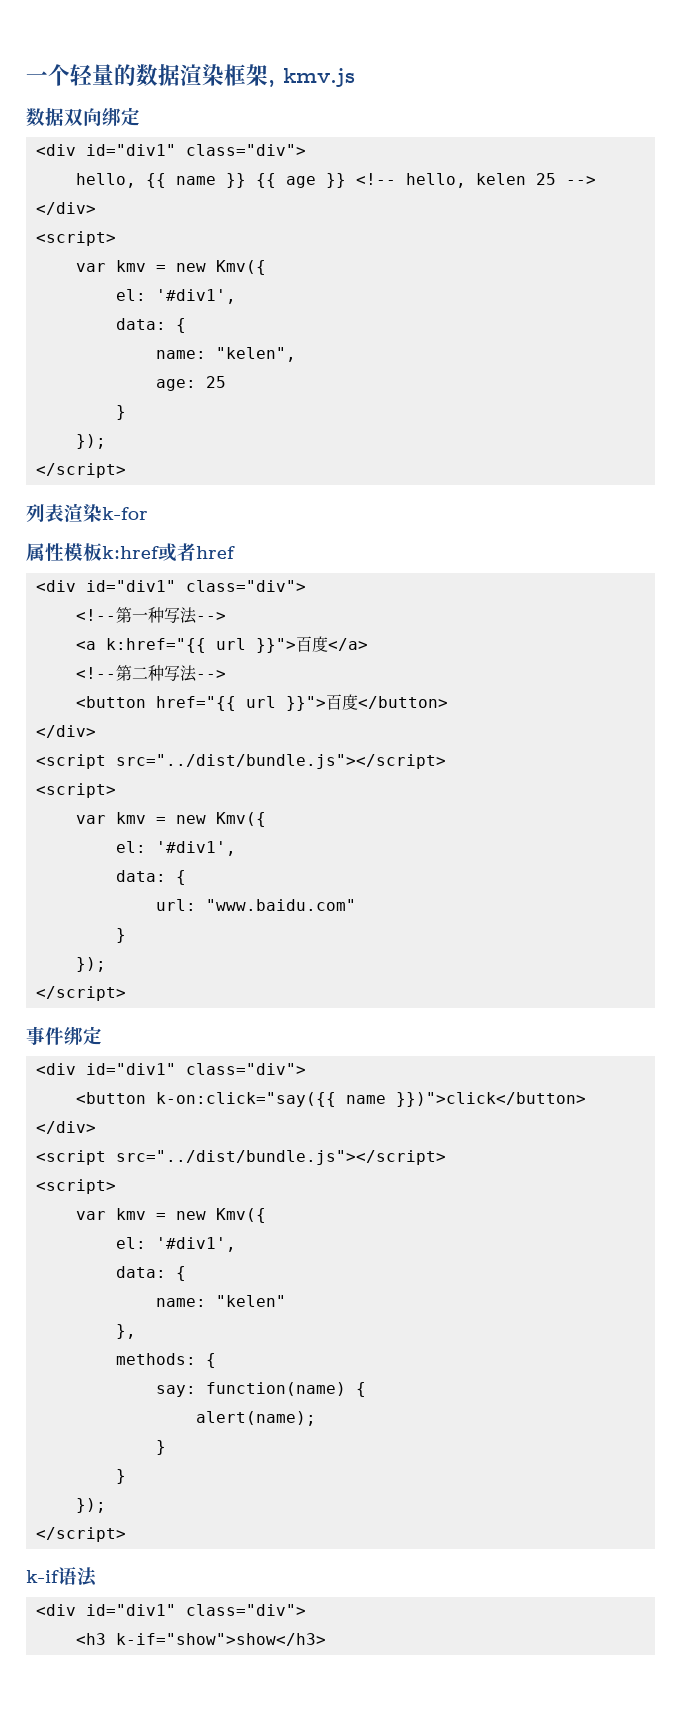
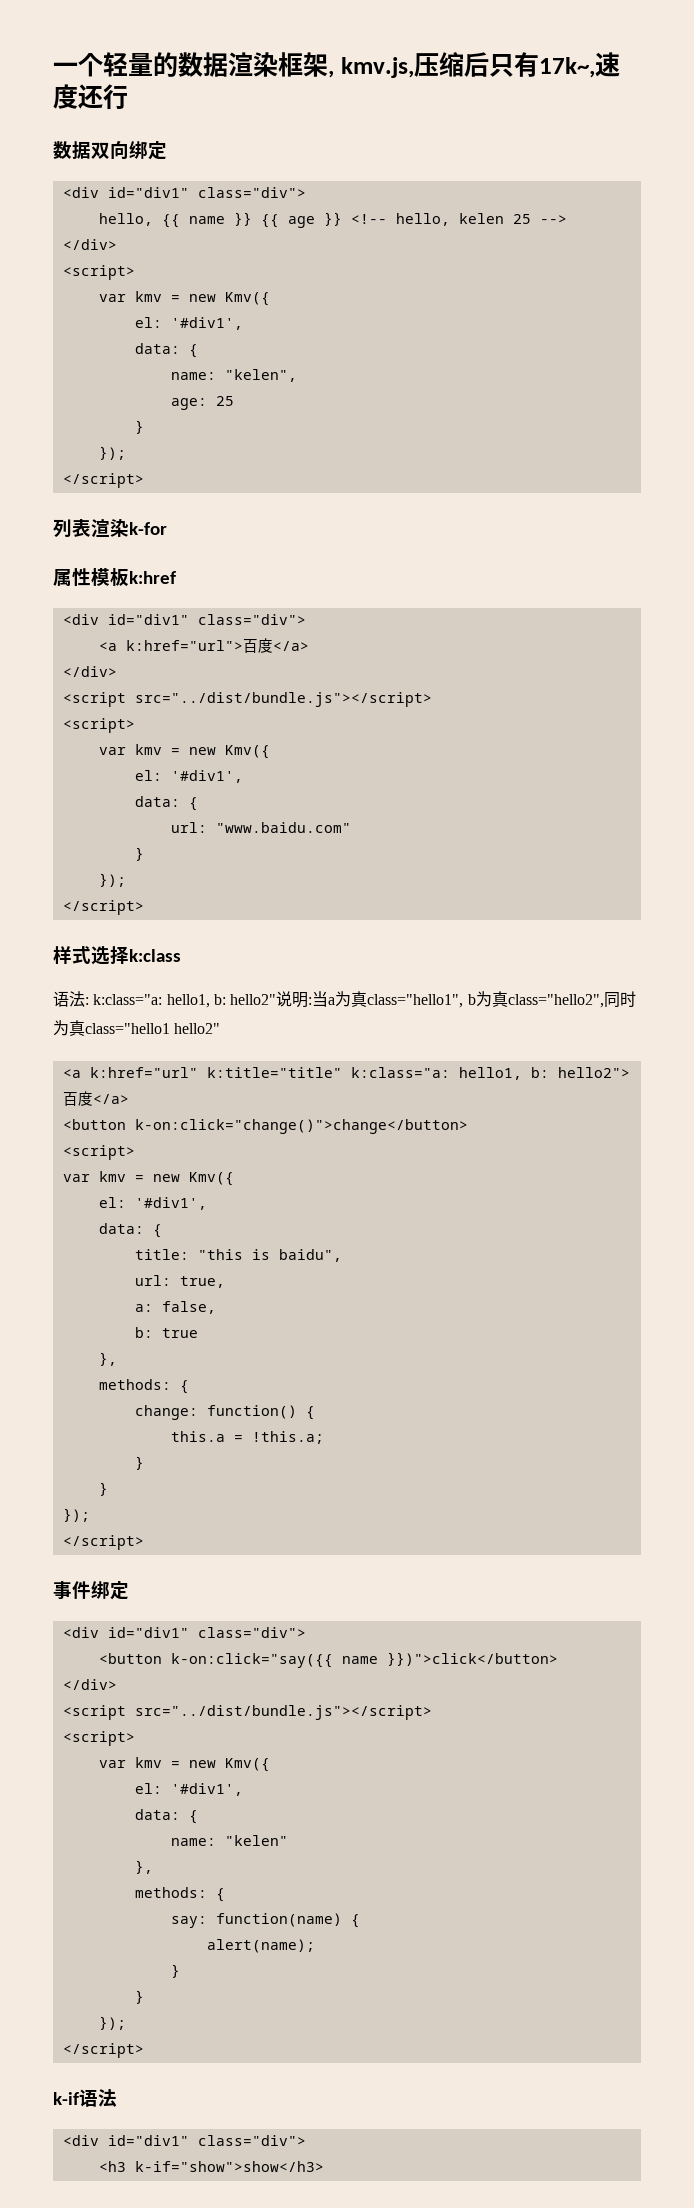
[283,68,355,87] kmv.js -> [340,52,620,78] [53,84,128,110] kmv.js,压缩后只有17k~,速度还行
[158,543,235,562] [36,580,307,592] [76,607,227,624] [76,636,369,653] [76,665,227,682] [76,694,449,711] 或者href // <div id="div1" class="div"> // <!--第一种写法--> // <a k:href="{{ url }}">百度</a> // <!--第二种写法--> // <button href="{{ url }}">百度</button> -> [62,614,306,625] [98,638,309,653] // <div id="div1" class="div"> // <a k:href="url">百度</a>
(127, 993) none -> [53,946,181,965] [53,991,636,1008] [53,1020,221,1036] [62,1067,630,1080] [62,1091,129,1106] [62,1119,468,1134] [62,1145,135,1160] [62,1171,234,1186] [98,1197,207,1210] [98,1223,162,1238] [134,1249,342,1262] [134,1275,225,1288] [134,1301,216,1314] [134,1327,198,1338] [98,1352,117,1366] [98,1379,189,1394] [134,1405,315,1420] [170,1431,324,1444] [134,1456,144,1470] [98,1482,108,1496] [62,1508,90,1522] [62,1535,144,1550] // 样式选择k:class // 语法: k:class="a: hello1, b: hello2"说明:当a为真class="hello1", b为真class="hello2",同时为真class="hello1 hello2" // <a k:href="url" k:title="title" k:class="a: hello1, b: hello2">百度</a> // <button k-on:click="change()">change</button> // <script> // var kmv = new Kmv({ // el: '#div1', // data: { // title: "this is baidu", // url: true, // a: false, // b: true // }, // methods: { // change: function() { // this.a = !this.a; // } // } // }); // </script>

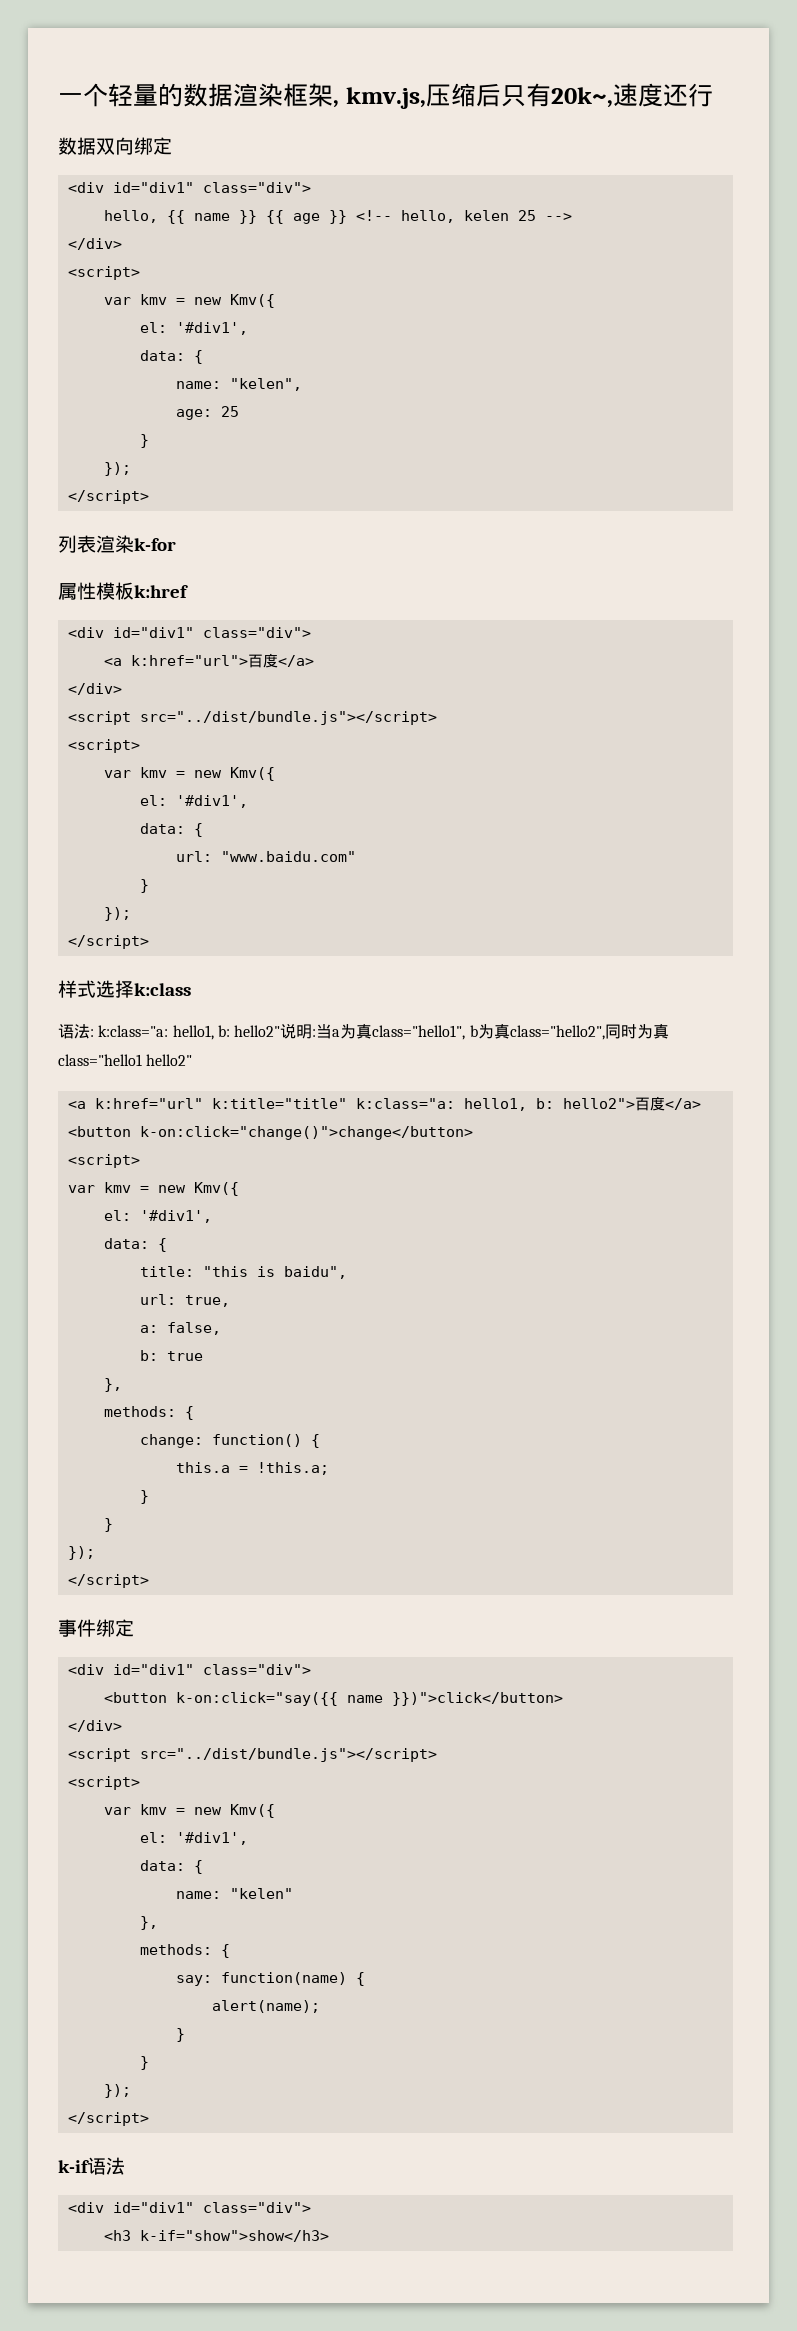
[538,57,595,78] 17k~, -> [550,87,613,108] 20k~,

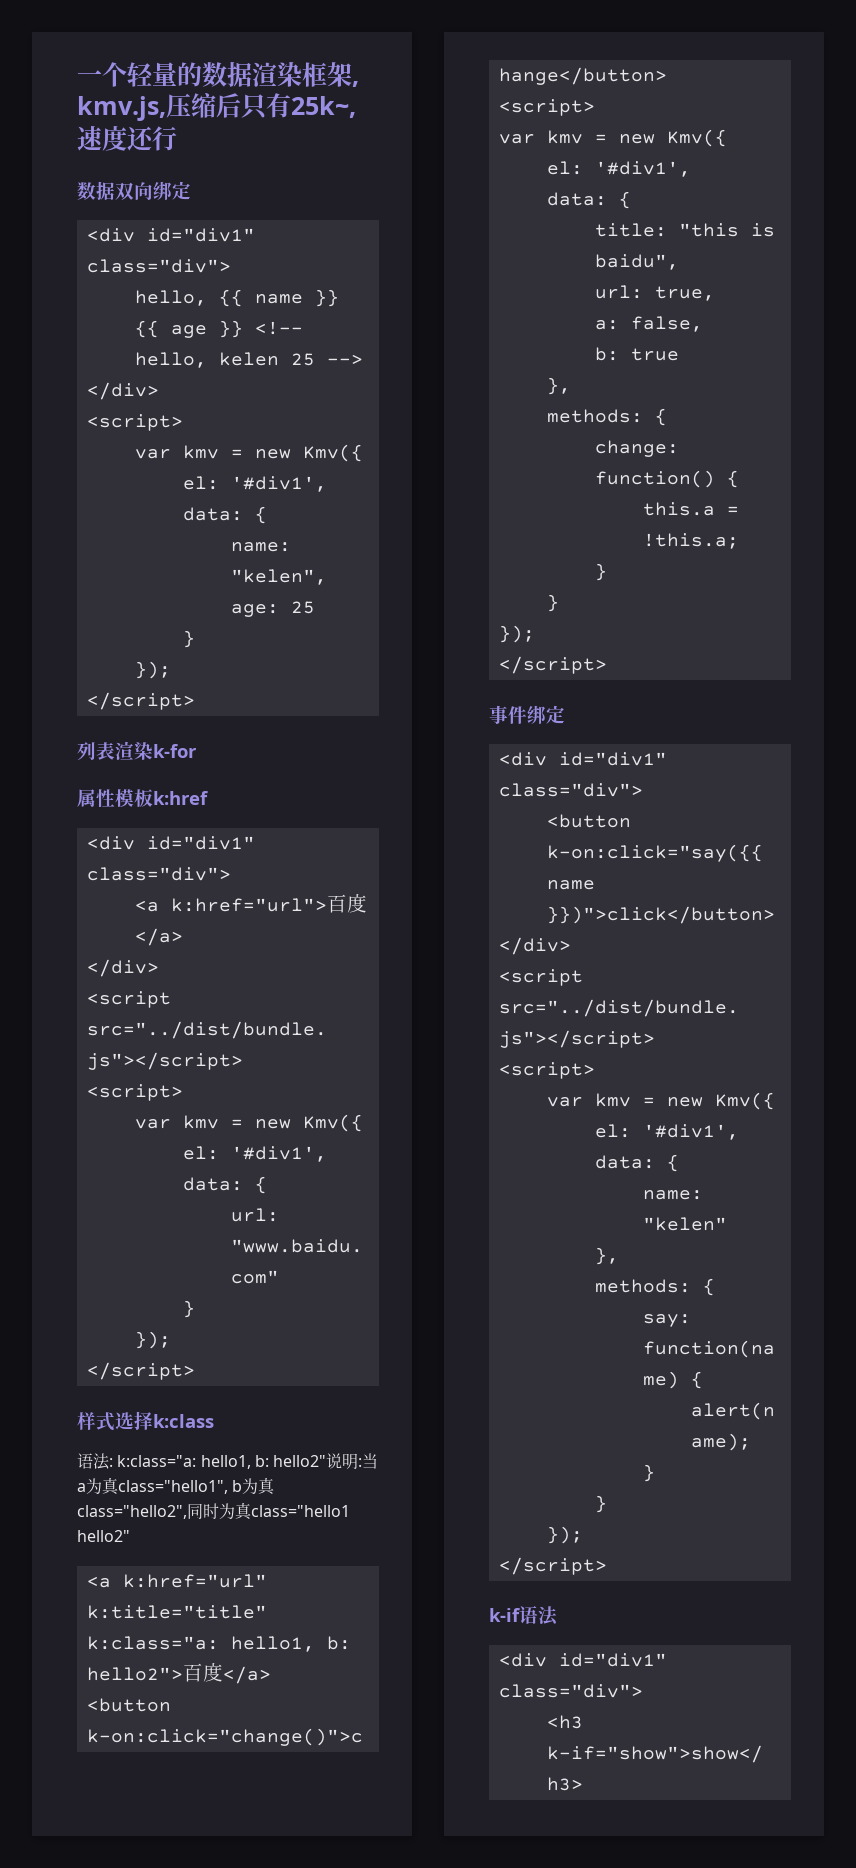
[550,87,613,108] 20k~, -> [291,96,356,118] 25k~,

